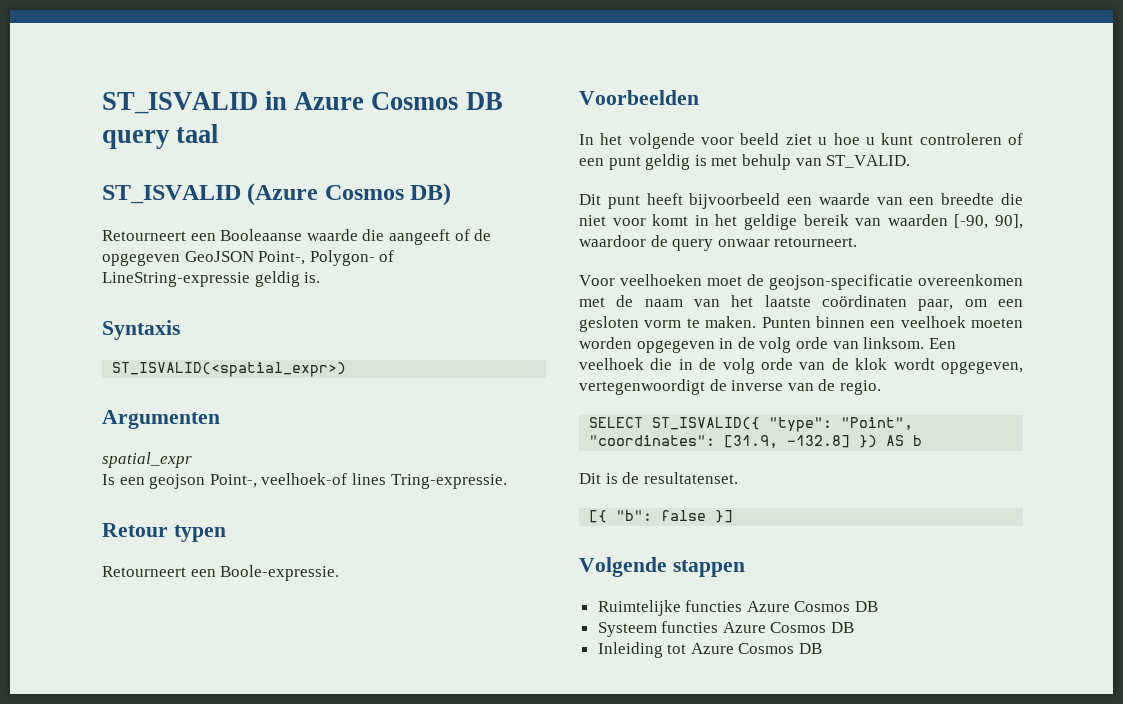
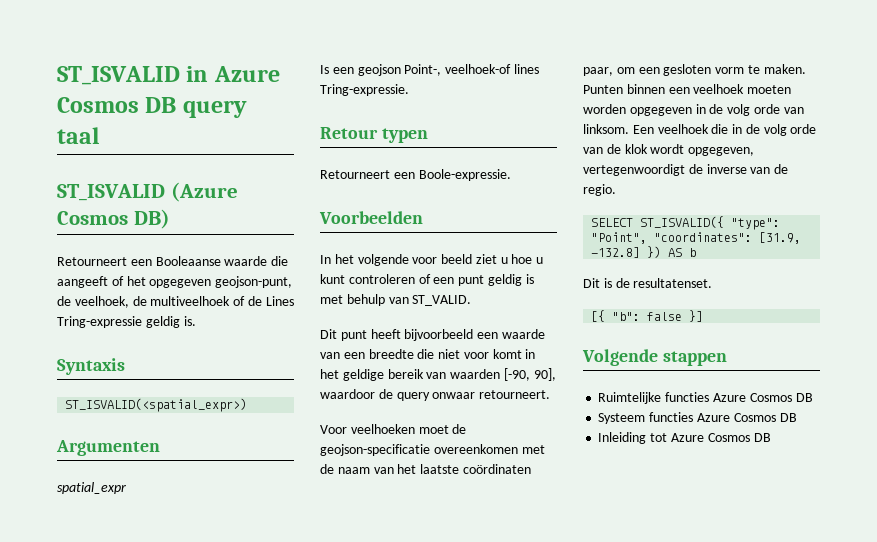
[474,229,492,241] [102,250,395,266] [102,272,250,287] de opgegeven GeoJSON Point-, Polygon- of LineString-expressie -> [126,276,293,288] [57,296,294,308] [57,316,142,328] het opgegeven geojson-punt, de veelhoek, de multiveelhoek of de Lines Tring-expressie

